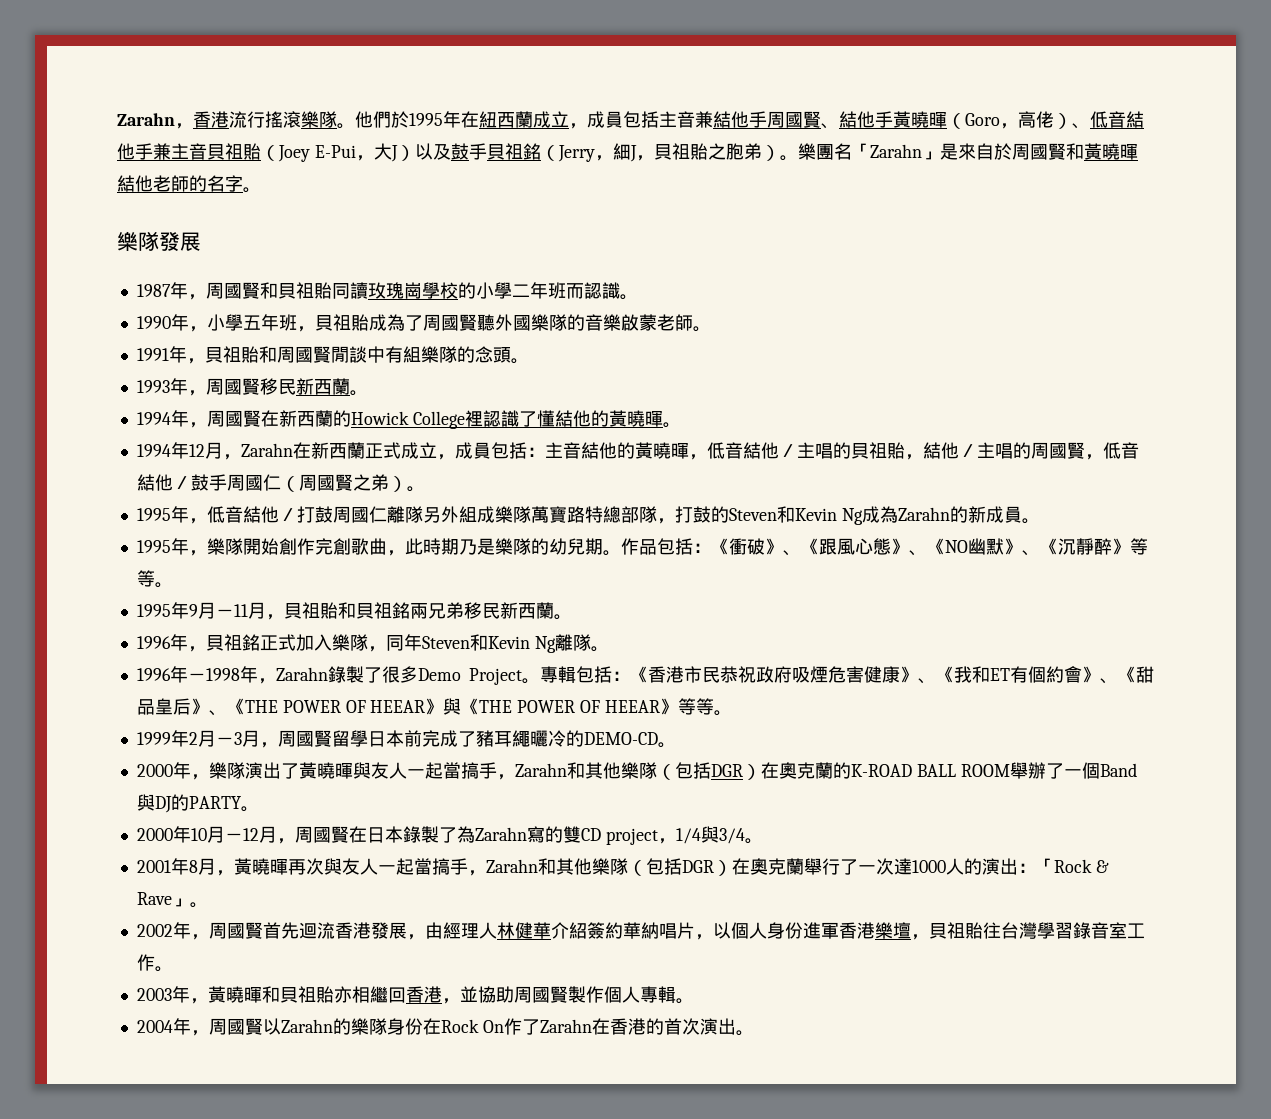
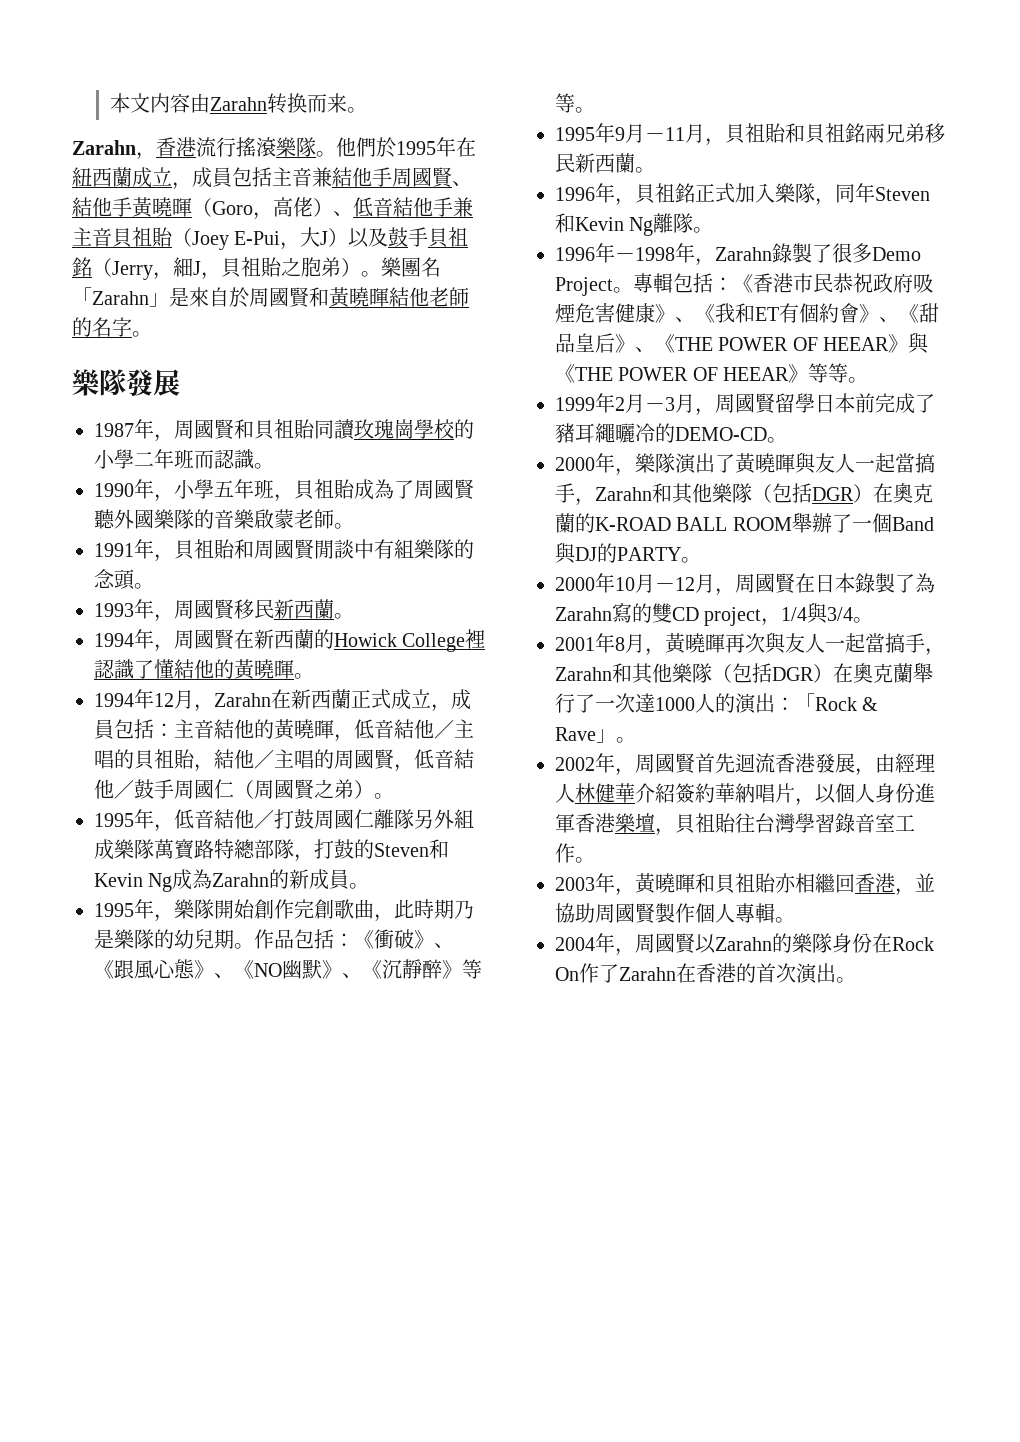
(117, 119) none -> [109,93,367,114] 本文内容由Zarahn转换而来。 //

